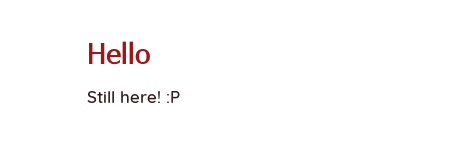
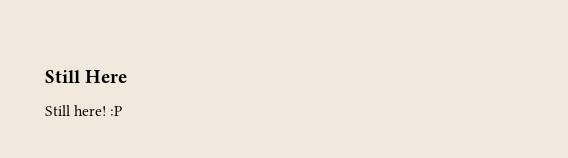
[87,41,151,65] Hello -> [45,70,128,83] Still Here

